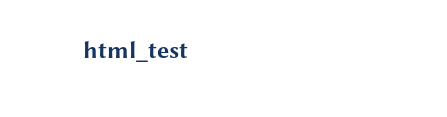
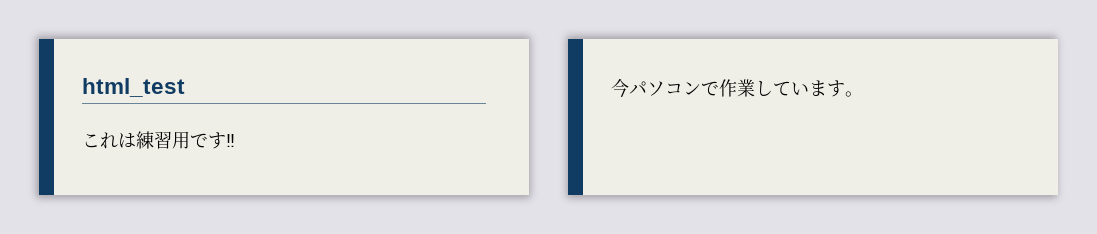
(188, 51) none -> [82,131,235,149] [611,79,863,98] // これは練習用です‼ // 今パソコンで作業しています。

